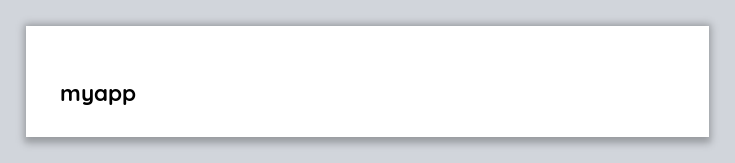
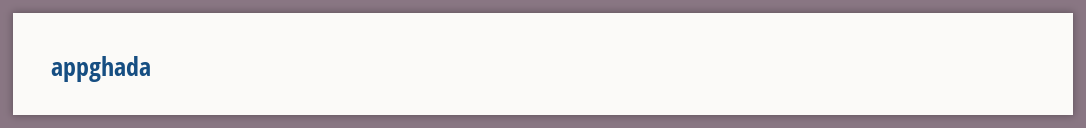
[60,89,136,105] myapp -> [51,56,151,82] appghada

